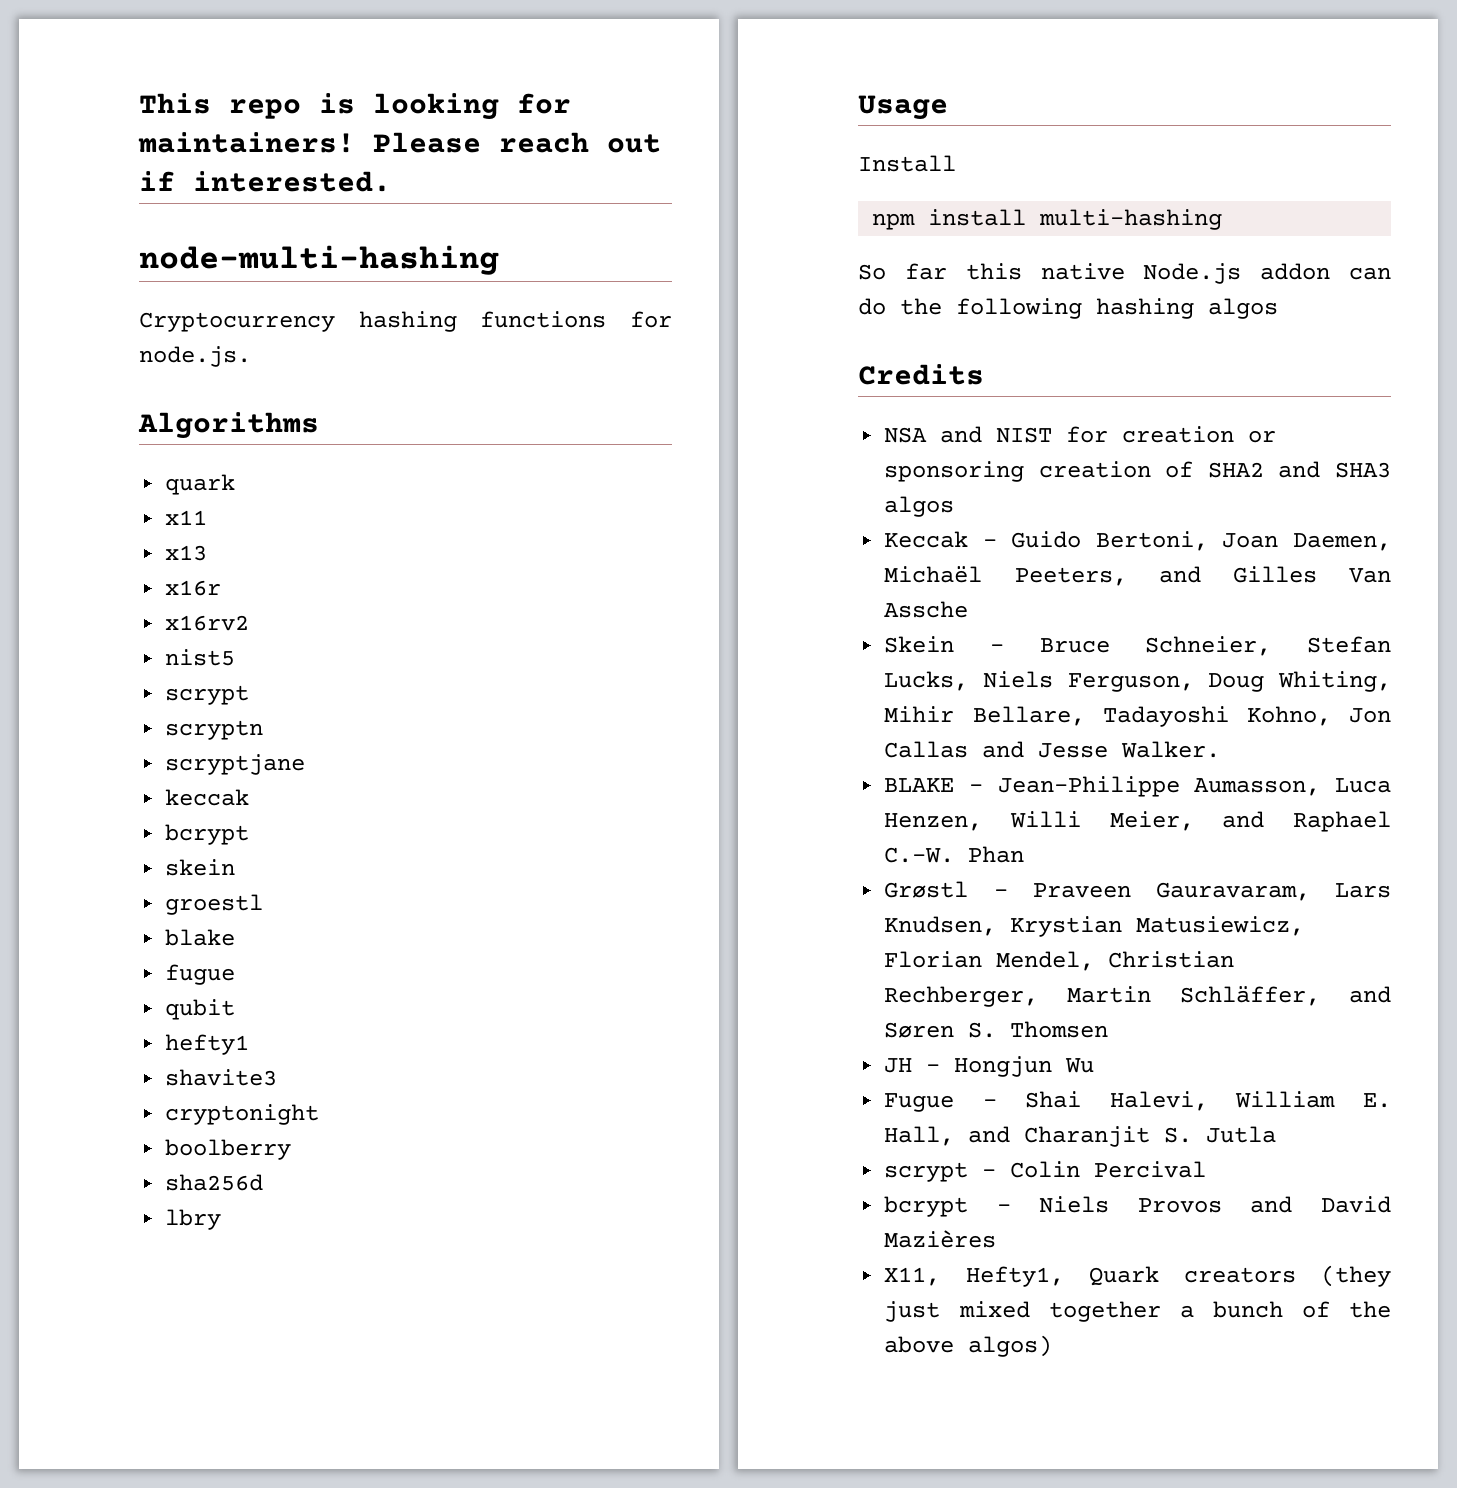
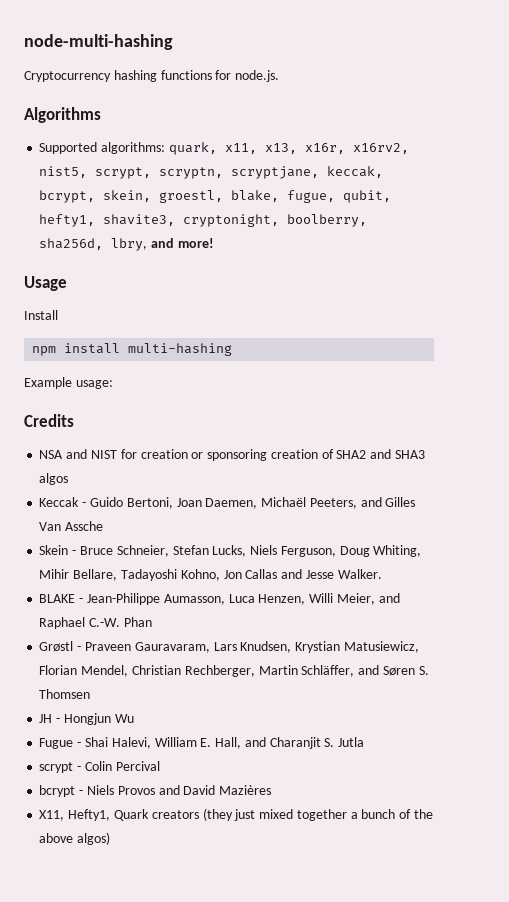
[139,93,571,120] [138,132,661,153] [139,171,391,192] This repo is looking for maintainers! Please reach out if interested. // -> (24, 42) none
[165,474,236,495] [165,510,208,525] [165,545,208,561] [165,580,222,596] [165,615,250,631] [165,649,236,666] [165,685,250,705] [165,720,264,740] [165,754,306,775] [165,789,250,806] [165,824,250,845] [165,859,236,876] [165,894,264,915] [165,929,236,946] [165,964,236,985] [165,999,236,1020] [165,1034,250,1055] [165,1069,278,1086] [165,1104,320,1125] [165,1139,292,1160] [165,1174,264,1191] [165,1209,222,1230] quark // x11 // x13 // x16r // x16rv2 // nist5 // scrypt // scryptn // scryptjane // keccak // bcrypt // skein // groestl // blake // fugue // qubit // hefty1 // shavite3 // cryptonight // boolberry // sha256d // lbry -> [39,142,409,155] [39,166,384,179] [39,190,392,203] [39,214,368,227] [39,238,214,251] Supported algorithms: quark, x11, x13, x16r, x16rv2, nist5, scrypt, scryptn, scryptjane, keccak, bcrypt, skein, groestl, blake, fugue, qubit, hefty1, shavite3, cryptonight, boolberry, sha256d, lbry, and more!
[858,263,1391,284] [858,298,1278,319] So far this native Node.js addon can do the following hashing algos -> [24,377,113,389] Example usage:

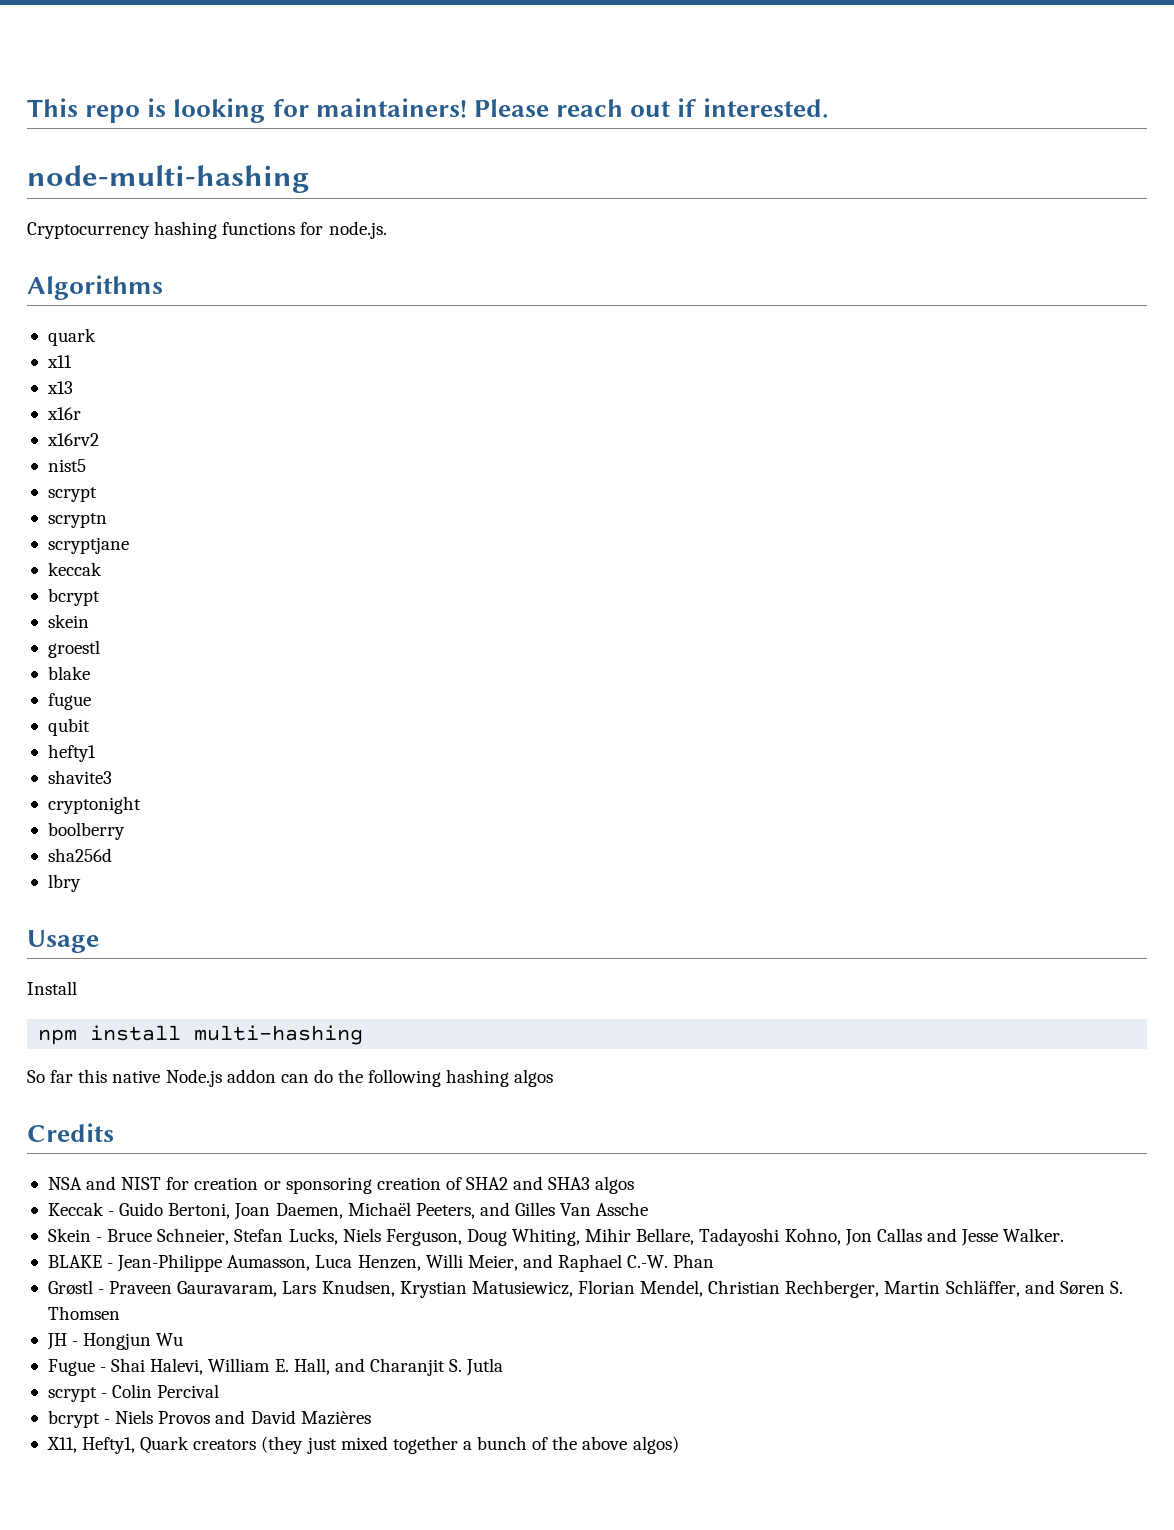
(24, 42) none -> [27,98,829,123] This repo is looking for maintainers! Please reach out if interested. //
[39,142,409,155] [39,166,384,179] [39,190,392,203] [39,214,368,227] [39,238,214,251] Supported algorithms: quark, x11, x13, x16r, x16rv2, nist5, scrypt, scryptn, scryptjane, keccak, bcrypt, skein, groestl, blake, fugue, qubit, hefty1, shavite3, cryptonight, boolberry, sha256d, lbry, and more! -> [47,328,96,346] [46,355,72,368] [46,381,73,394] [46,407,81,420] [46,433,99,446] [47,459,86,472] [47,487,97,502] [47,513,107,528] [47,537,129,554] [47,562,102,576] [47,588,100,606] [47,614,89,628] [47,640,100,658] [47,666,90,680] [47,693,91,710] [47,718,90,736] [47,744,96,762] [47,770,112,784] [47,796,141,814] [47,822,125,840] [47,848,112,862] [47,874,81,892] quark // x11 // x13 // x16r // x16rv2 // nist5 // scrypt // scryptn // scryptjane // keccak // bcrypt // skein // groestl // blake // fugue // qubit // hefty1 // shavite3 // cryptonight // boolberry // sha256d // lbry
[24,377,113,389] Example usage: -> [27,1069,554,1087] So far this native Node.js addon can do the following hashing algos

